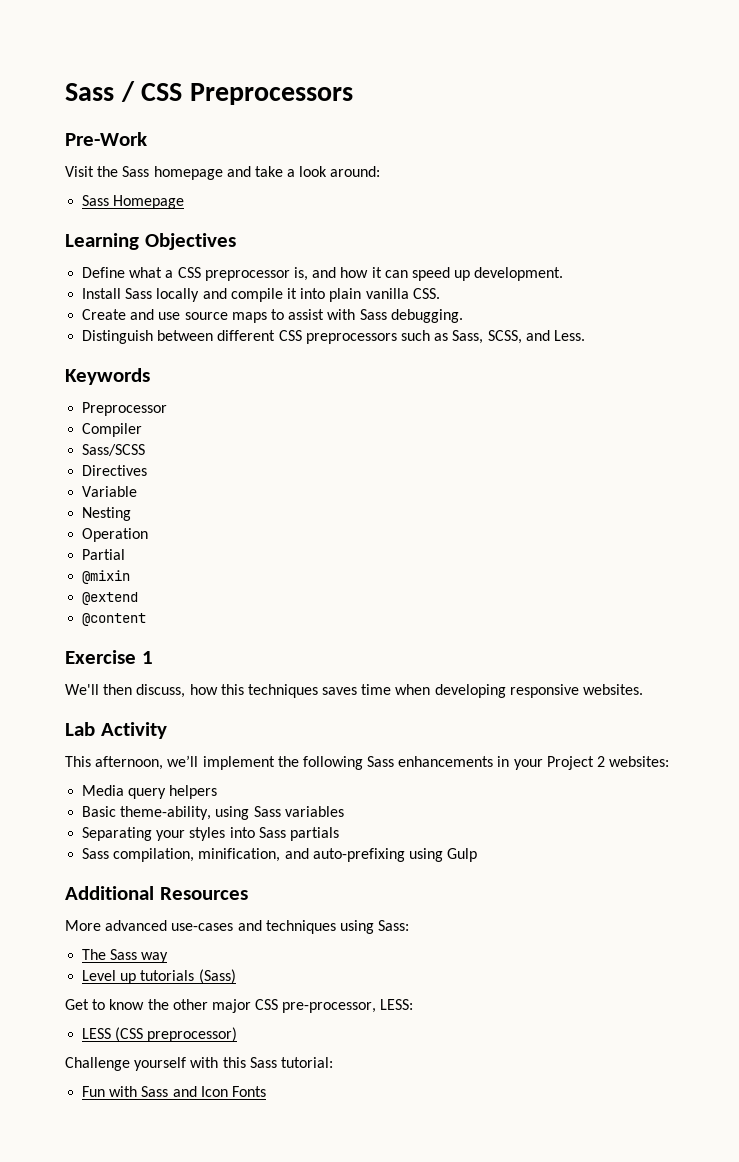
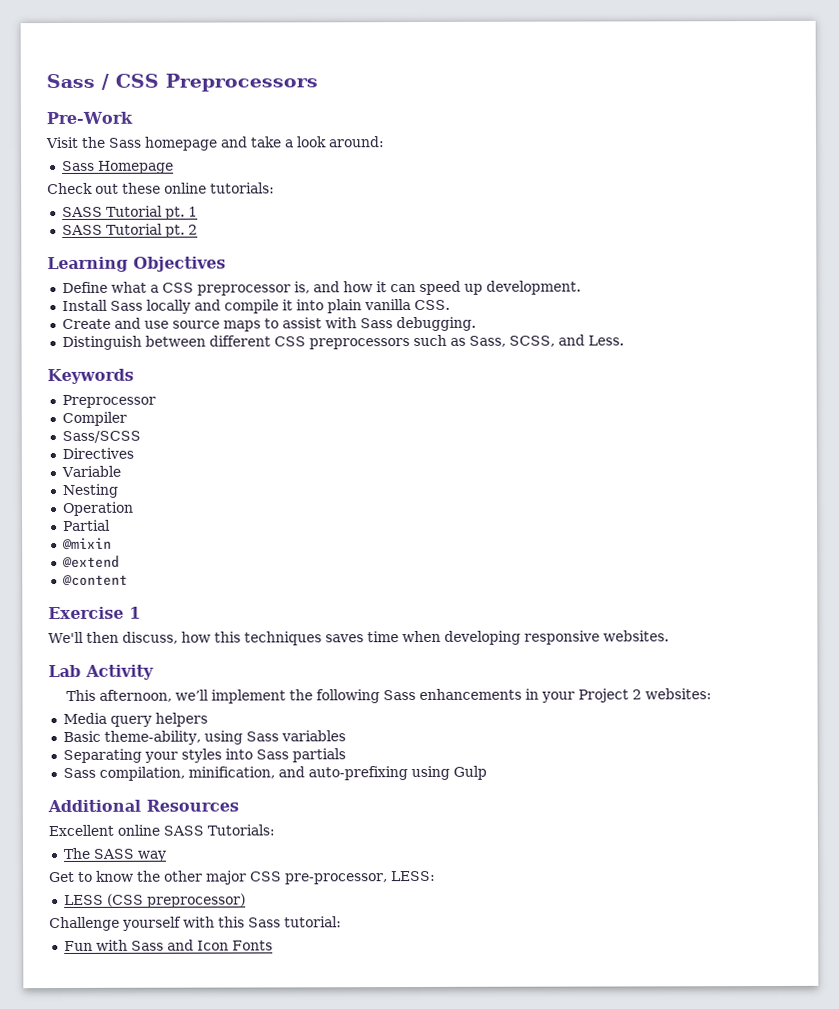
(185, 202) none -> [47,182,275,195] [61,205,198,220] [61,223,198,238] // Check out these online tutorials: // SASS Tutorial pt. 1 // SASS Tutorial pt. 2
[65,920,410,934] More advanced use-cases and techniques using Sass: -> [48,824,275,837] Excellent online SASS Tutorials:
[110,949,138,960] Sass -> [92,848,134,859] SASS
[82,969,236,984] // Level up tutorials (Sass) -> (166, 856) none

